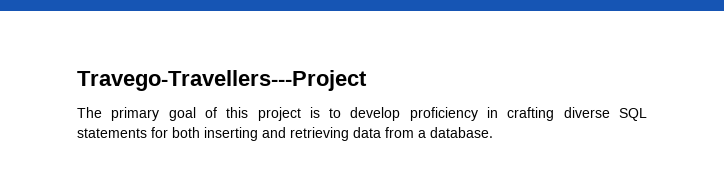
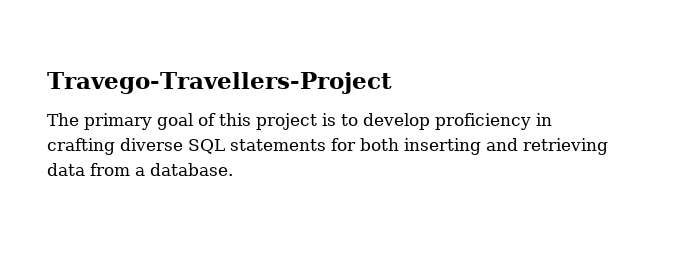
[77,70,367,91] Travego-Travellers---Project -> [47,72,392,94] Travego-Travellers-Project

